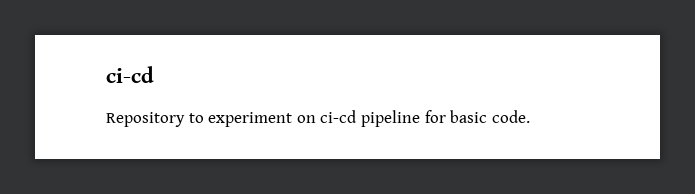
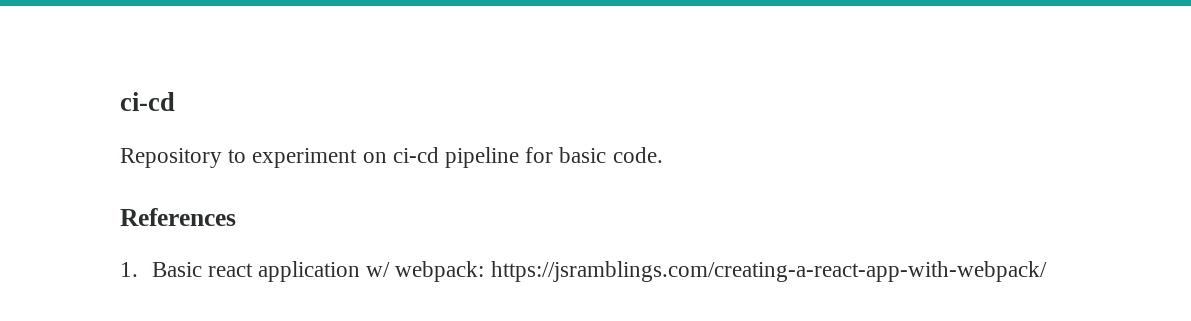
(530, 116) none -> [120,208,236,226] [120,261,1047,282] // References // 1. Basic react application w/ webpack: https://jsramblings.com/creating-a-react-app-with-webpack/

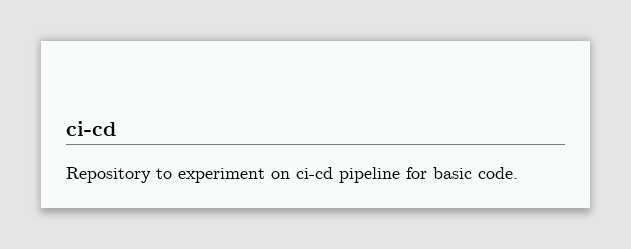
[120,208,236,226] [120,261,1047,282] // References // 1. Basic react application w/ webpack: https://jsramblings.com/creating-a-react-app-with-webpack/ -> (518, 173) none

